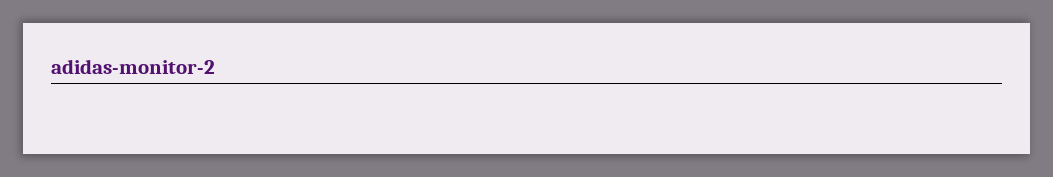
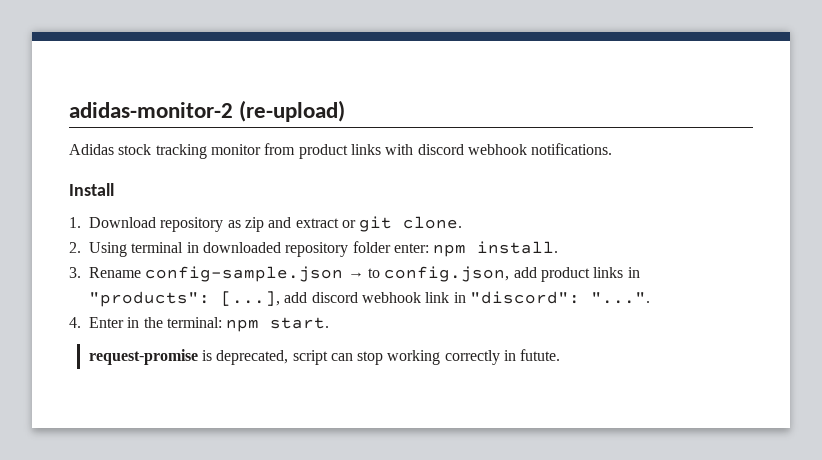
(215, 66) none -> [239,100,346,122] [69,143,613,159] [69,183,114,196] [69,216,463,232] [69,241,559,257] [69,266,640,282] [89,291,650,307] [69,317,330,332] [88,349,561,365] (re-upload) // Adidas stock tracking monitor from product links with discord webhook notifications. // Install // 1. Download repository as zip and extract or git clone. // 2. Using terminal in downloaded repository folder enter: npm install. // 3. Rename config-sample.json → to config.json, add product links in "products": [...], add discord webhook link in "discord": "...". // 4. Enter in the terminal: npm start. // request-promise is deprecated, script can stop working correctly in futute.

